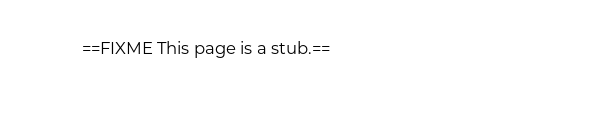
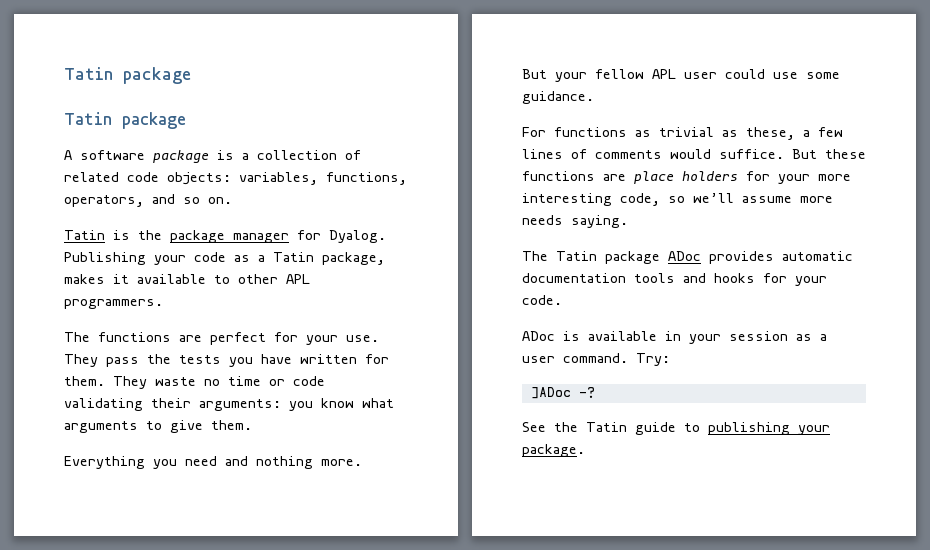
[82,41,331,58] ==FIXME This page is a stub.== -> [64,67,191,84] [64,112,186,129] [64,150,361,163] [64,172,407,185] [64,194,232,207] [64,230,386,243] [64,252,385,265] [64,274,310,284] [64,299,163,309] [64,332,379,345] [64,354,389,367] [64,376,325,389] [64,398,394,411] [64,420,252,433] [64,456,362,469] [522,69,840,82] [522,91,594,104] [522,127,843,140] [522,149,866,159] [522,171,851,184] [522,193,833,206] [522,215,628,228] [522,251,853,264] [522,273,827,286] [522,295,562,305] [522,331,827,344] [522,353,670,366] [530,387,595,399] [522,422,830,435] [522,444,585,457] Tatin package // Tatin package // A software package is a collection of related code objects: variables, functions, operators, and so on. // Tatin is the package manager for Dyalog. Publishing your code as a Tatin package, makes it available to other APL programmers. // The functions are perfect for your use. They pass the tests you have written for them. They waste no time or code validating their arguments: you know what arguments to give them. // Everything you need and nothing more. // But your fellow APL user could use some guidance. // For functions as trivial as these, a few lines of comments would suffice. But these functions are place holders for your more interesting code, so we’ll assume more needs saying. // The Tatin package ADoc provides automatic documentation tools and hooks for your code. // ADoc is available in your session as a user command. Try: // ]ADoc -? // See the Tatin guide to publishing your package.

